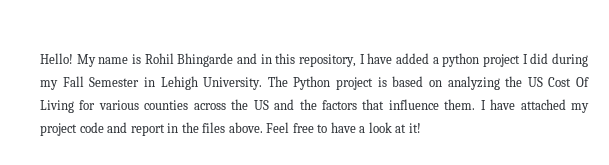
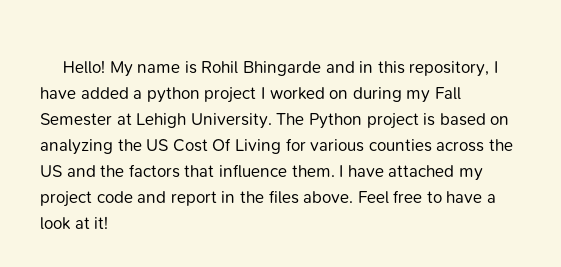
[530,53,549,64] did -> [269,87,349,100] worked on
[143,77,155,87] in -> [116,113,132,125] at

